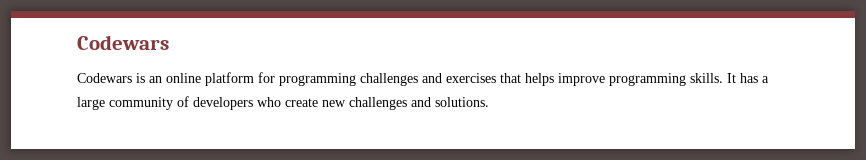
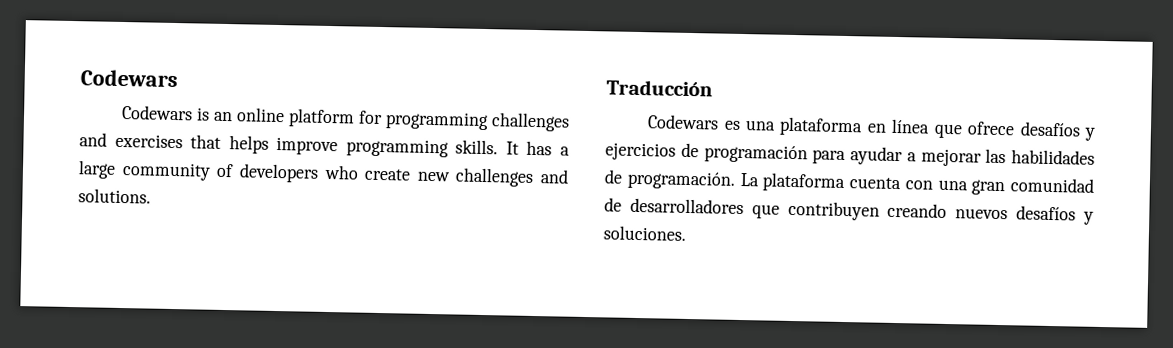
(489, 102) none -> [606,79,713,97] [647,114,1095,141] [605,142,1095,167] [604,169,1095,196] [604,197,1094,225] [603,225,686,241] // Traducción // Codewars es una plataforma en línea que ofrece desafíos y ejercicios de programación para ayudar a mejorar las habilidades de programación. La plataforma cuenta con una gran comunidad de desarrolladores que contribuyen creando nuevos desafíos y soluciones.

